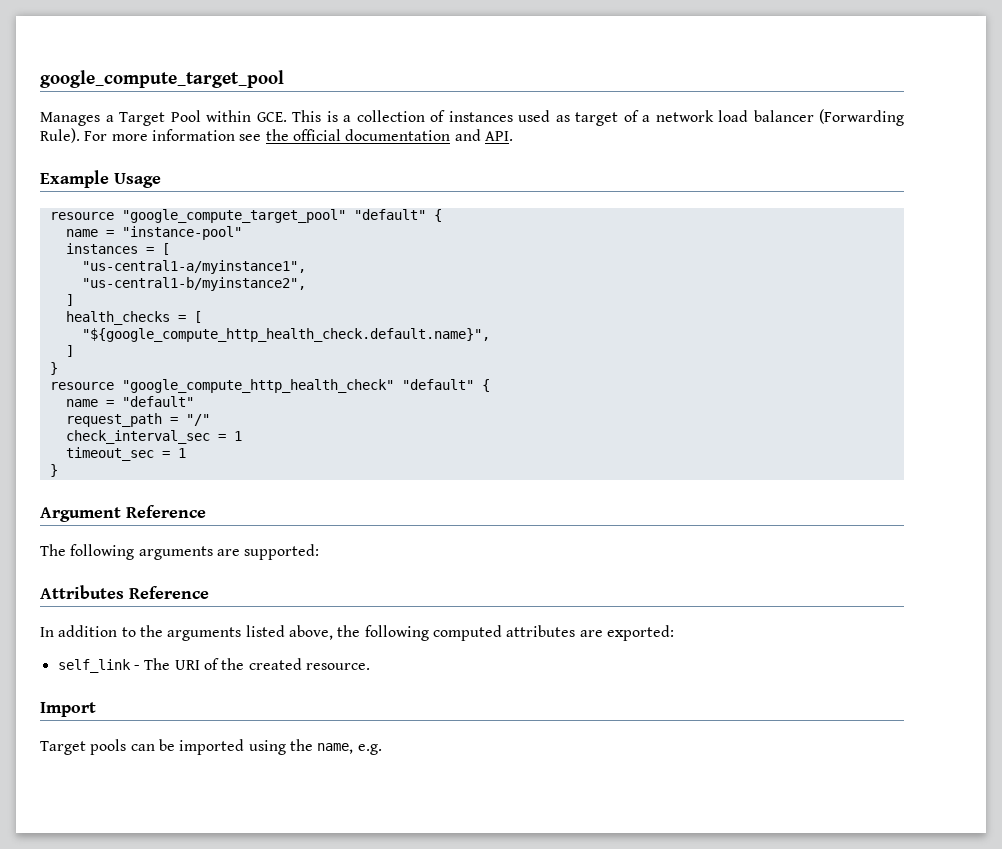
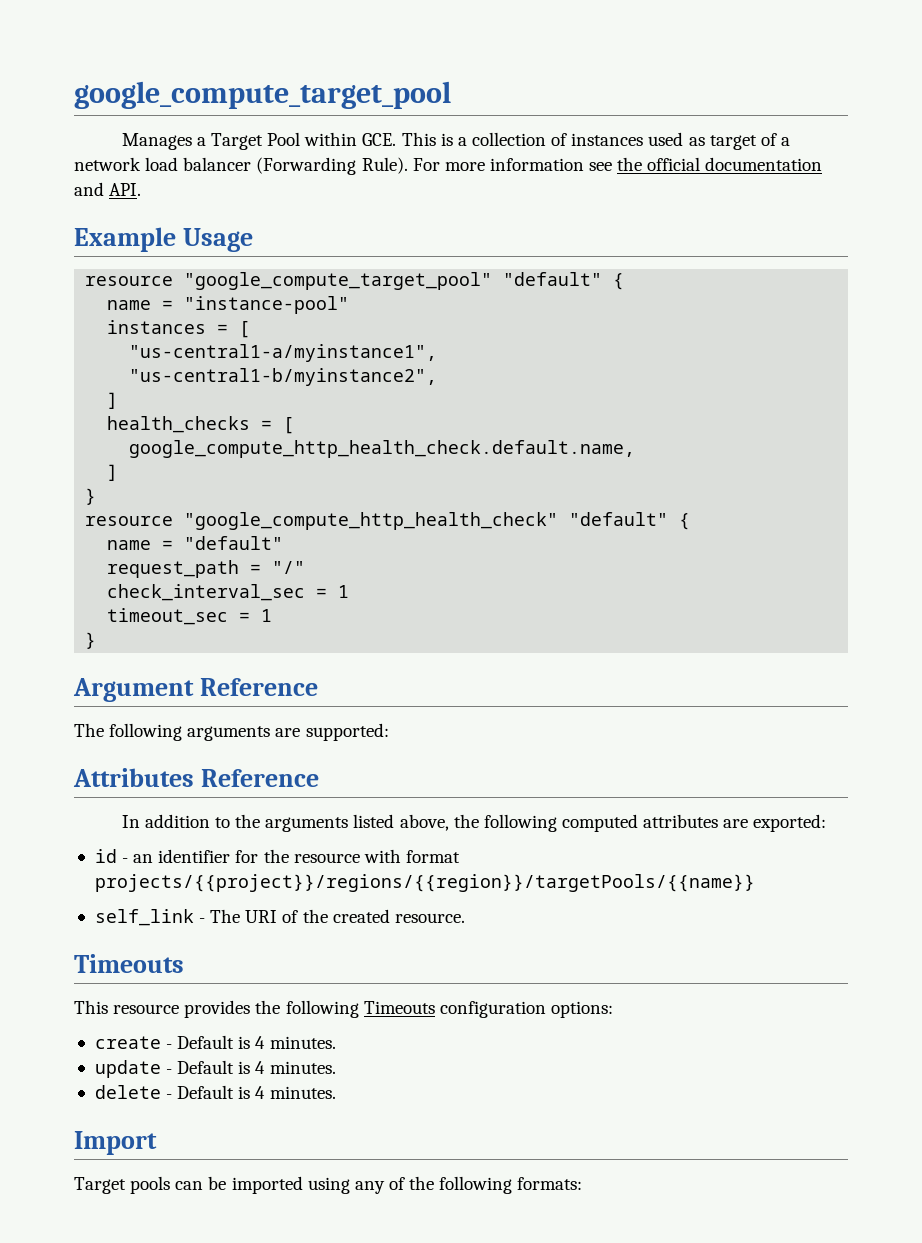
[81,328,490,342] "${google_compute_http_health_check.default.name}", -> [129,440,636,458] google_compute_http_health_check.default.name,
(674, 633) none -> [94,849,460,863] [94,874,755,892] // id - an identifier for the resource with format projects/{{project}}/regions/{{region}}/targetPools/{{name}}
(370, 666) none -> [74,954,184,973] [74,1000,613,1018] [94,1035,336,1049] [94,1060,336,1078] [94,1085,336,1099] // Timeouts // This resource provides the following Timeouts configuration options: // create - Default is 4 minutes. // update - Default is 4 minutes. // delete - Default is 4 minutes.
[289,739,382,755] the name, e.g. -> [354,1176,583,1194] any of the following formats:

